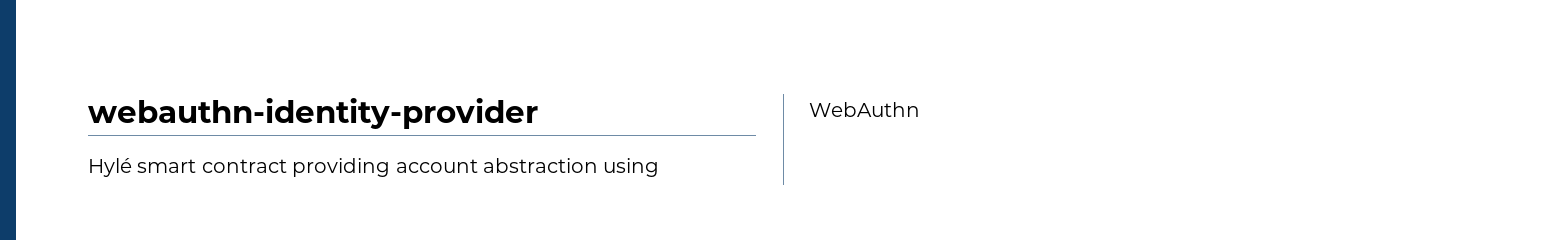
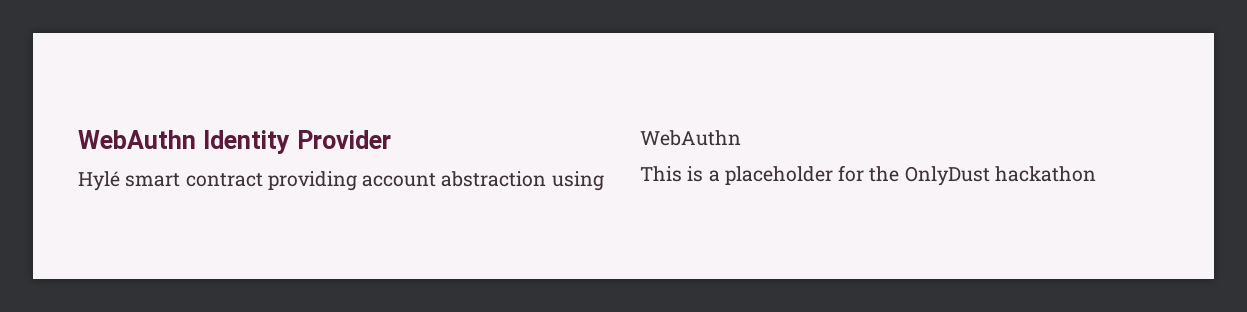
[88,98,538,129] webauthn-identity-provider -> [78,130,391,154] WebAuthn Identity Provider
(920, 109) none -> [640,165,1096,186] // This is a placeholder for the OnlyDust hackathon

